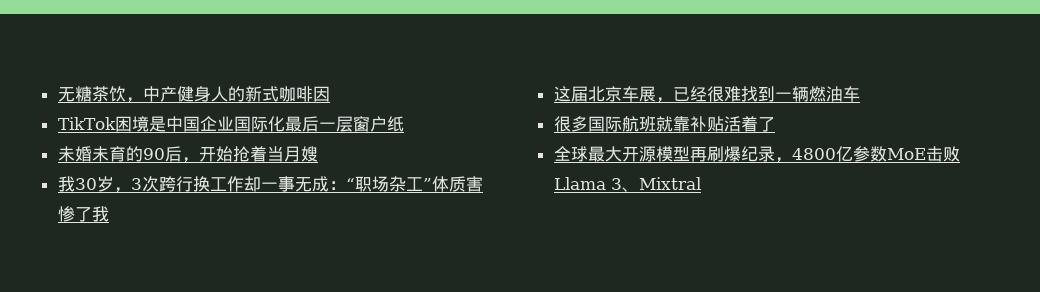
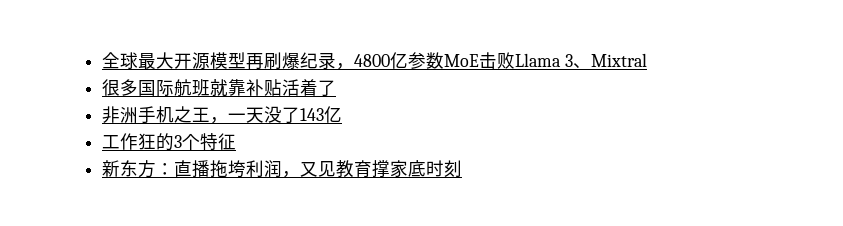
[57,86,330,103] [57,116,404,132] [57,146,318,163] [57,176,483,193] [57,206,109,222] [553,86,860,103] [553,116,775,132] 无糖茶饮，中产健身人的新式咖啡因 // TikTok困境是中国企业国际化最后一层窗户纸 // 未婚未育的90后，开始抢着当月嫂 // 我30岁，3次跨行换工作却一事无成：“职场杂工”体质害惨了我 // 这届北京车展，已经很难找到一辆燃油车 // 很多国际航班就靠补贴活着了 // -> (102, 60) none
(701, 183) none -> [102,79,337,97] [102,106,343,124] [102,133,237,151] [102,160,463,178] // 很多国际航班就靠补贴活着了 // 非洲手机之王，一天没了143亿 // 工作狂的3个特征 // 新东方：直播拖垮利润，又见教育撑家底时刻

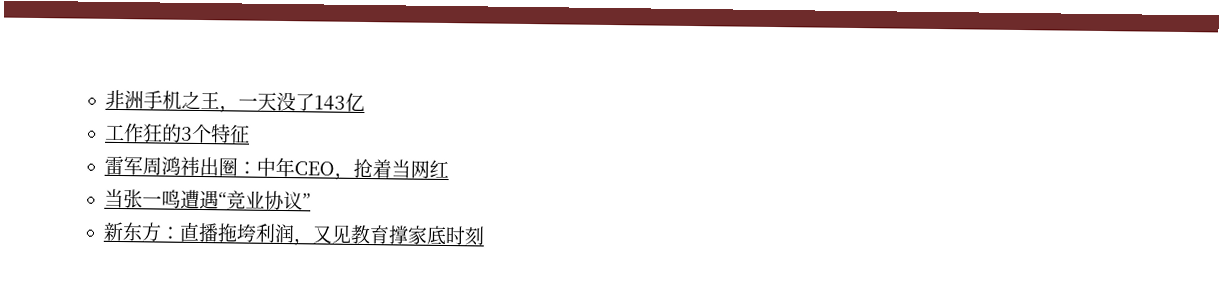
[102,52,647,70] [102,79,337,97] 全球最大开源模型再刷爆纪录，4800亿参数MoE击败Llama 3、Mixtral // 很多国际航班就靠补贴活着了 // -> (104, 99) none
(237, 141) none -> [103,155,449,180] [103,188,311,211] // 雷军周鸿祎出圈：中年CEO，抢着当网红 // 当张一鸣遭遇“竞业协议”

